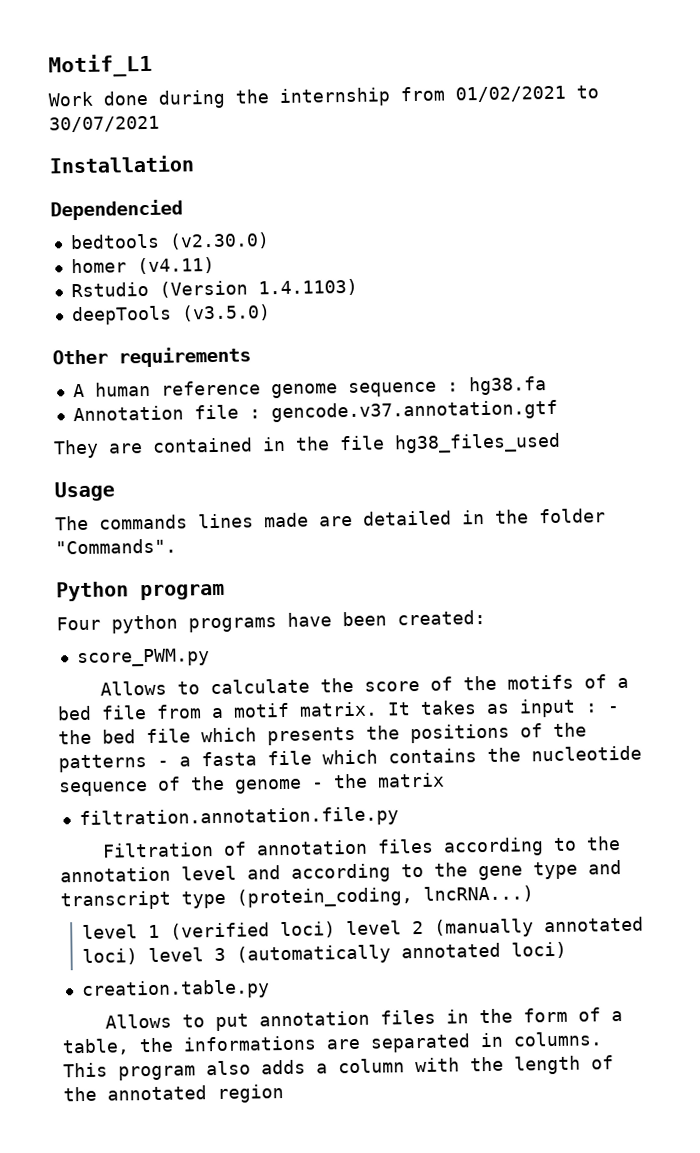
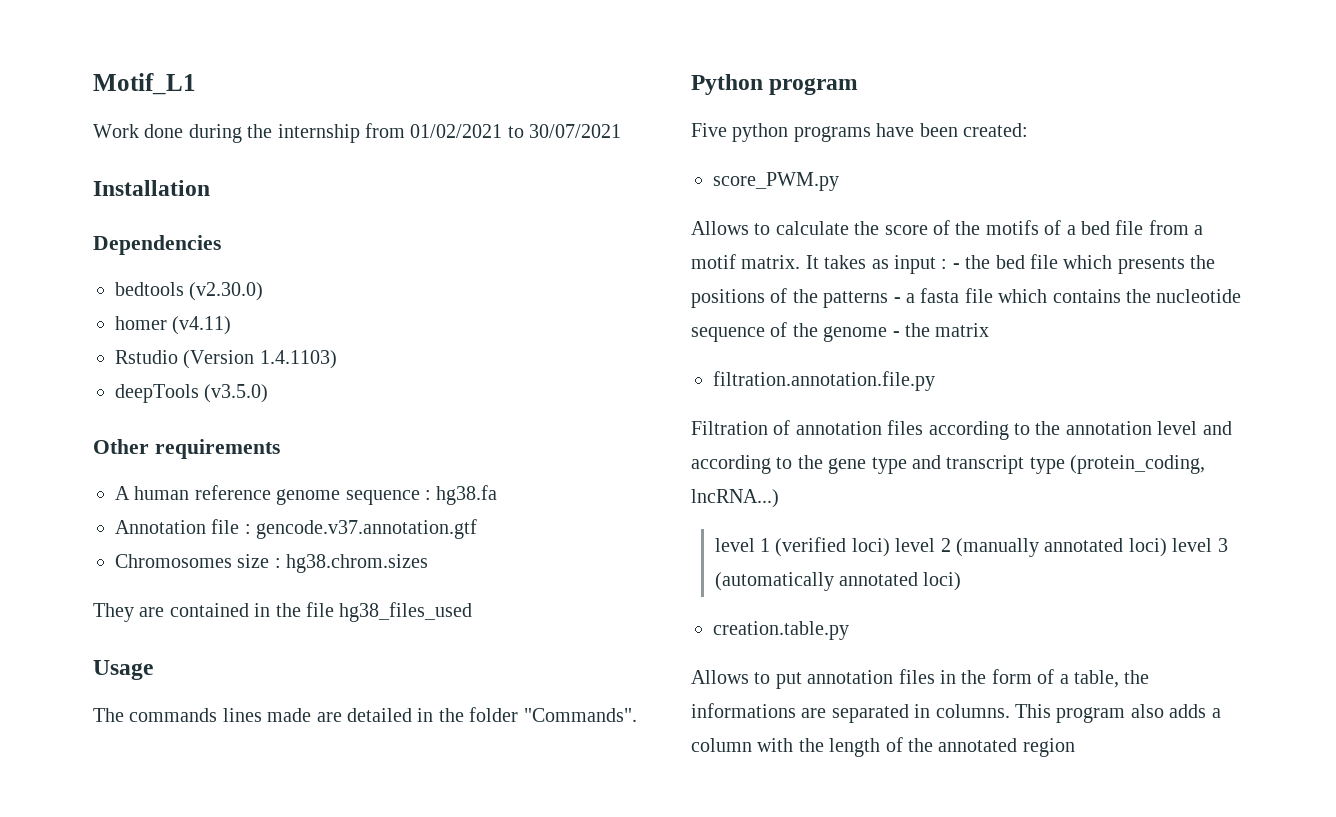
[50,199,183,221] Dependencied -> [93,235,221,255] Dependencies
(558, 411) none -> [115,554,429,573] // Chromosomes size : hg38.chrom.sizes
[56,616,101,631] Four -> [691,123,727,137] Five

